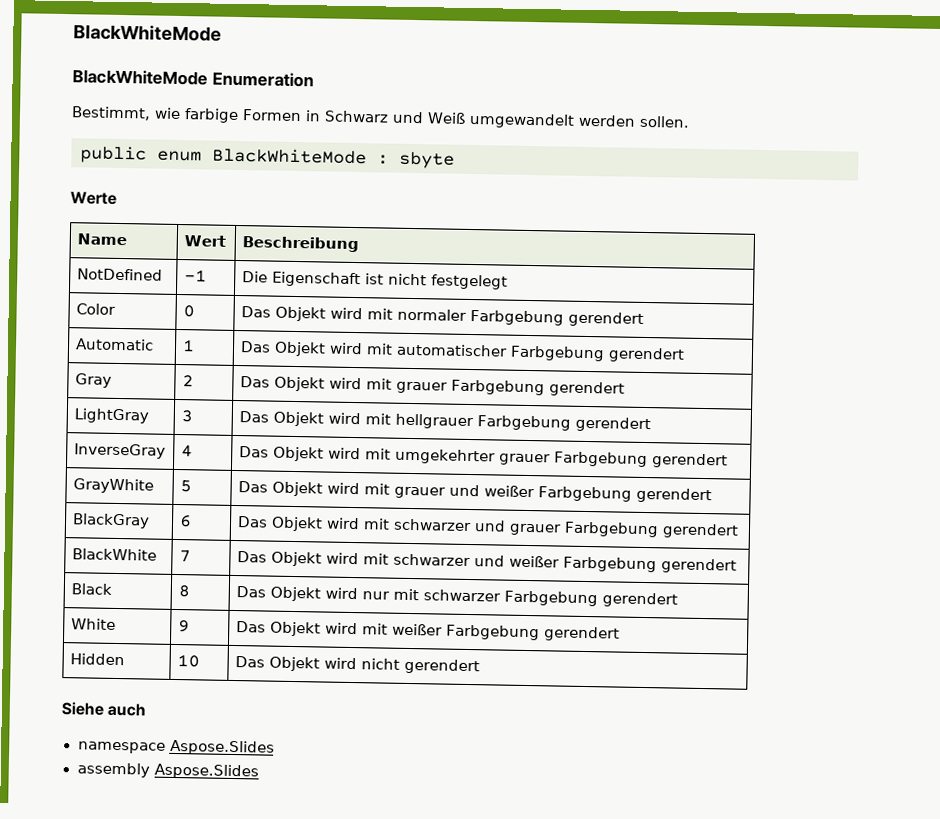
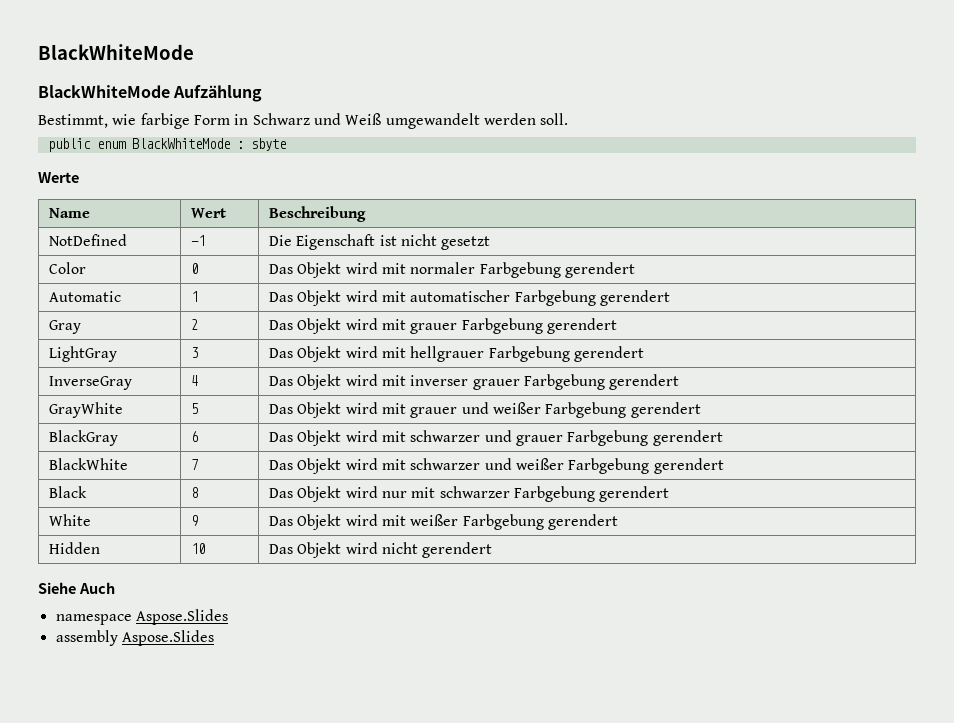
[211,71,314,88] Enumeration -> [173,85,263,102] Aufzählung
[242,109,302,122] Formen -> [193,115,230,125] Form
[638,115,690,128] sollen. -> [540,113,569,125] soll.
[430,274,508,290] festgelegt -> [441,236,491,250] gesetzt
[394,448,496,465] umgekehrter -> [410,375,469,386] inverser
[107,702,147,717] auch -> [78,582,115,594] Auch

